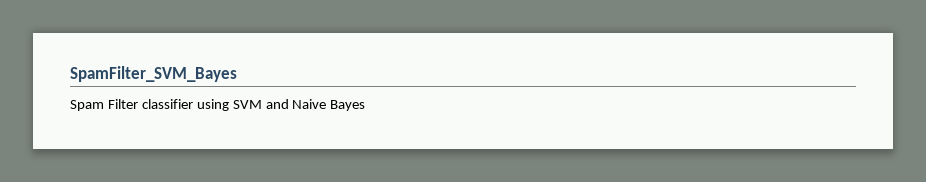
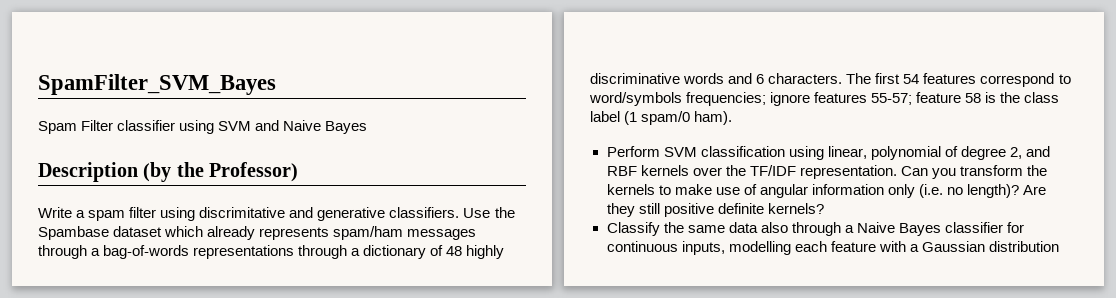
(366, 105) none -> [38,162,299,182] [38,207,515,221] [38,226,477,240] [38,245,505,259] [590,73,1071,87] [589,92,1060,106] [590,111,733,125] [606,146,1050,160] [606,165,1047,179] [606,184,1047,198] [606,203,824,217] [606,222,1024,236] [606,241,1059,255] // Description (by the Professor) // Write a spam filter using discrimitative and generative classifiers. Use the Spambase dataset which already represents spam/ham messages through a bag-of-words representations through a dictionary of 48 highly discriminative words and 6 characters. The first 54 features correspond to word/symbols frequencies; ignore features 55-57; feature 58 is the class label (1 spam/0 ham). // Perform SVM classification using linear, polynomial of degree 2, and RBF kernels over the TF/IDF representation. Can you transform the kernels to make use of angular information only (i.e. no length)? Are they still positive definite kernels? // Classify the same data also through a Naive Bayes classifier for continuous inputs, modelling each feature with a Gaussian distribution

